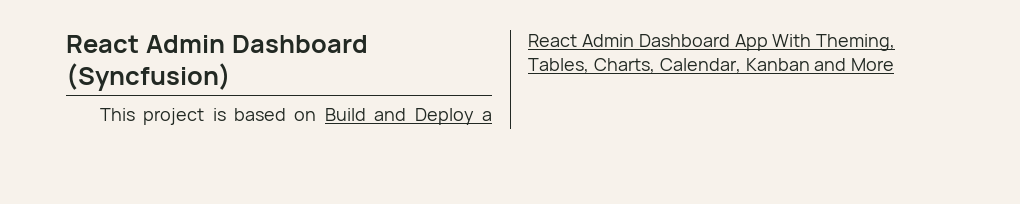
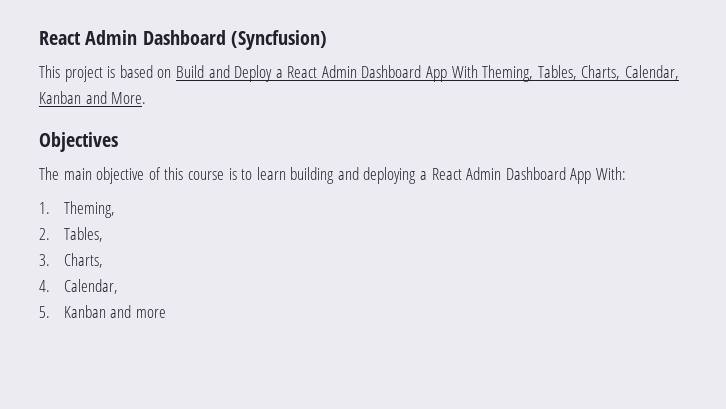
[851,58,895,71] More -> [111,92,147,104] [39,132,118,152] [39,167,627,184] [39,201,115,218] [39,227,103,242] [39,253,103,268] [39,279,118,294] [39,305,166,318] More. // Objectives // The main objective of this course is to learn building and deploying a React Admin Dashboard App With: // 1. Theming, // 2. Tables, // 3. Charts, // 4. Calendar, // 5. Kanban and more

